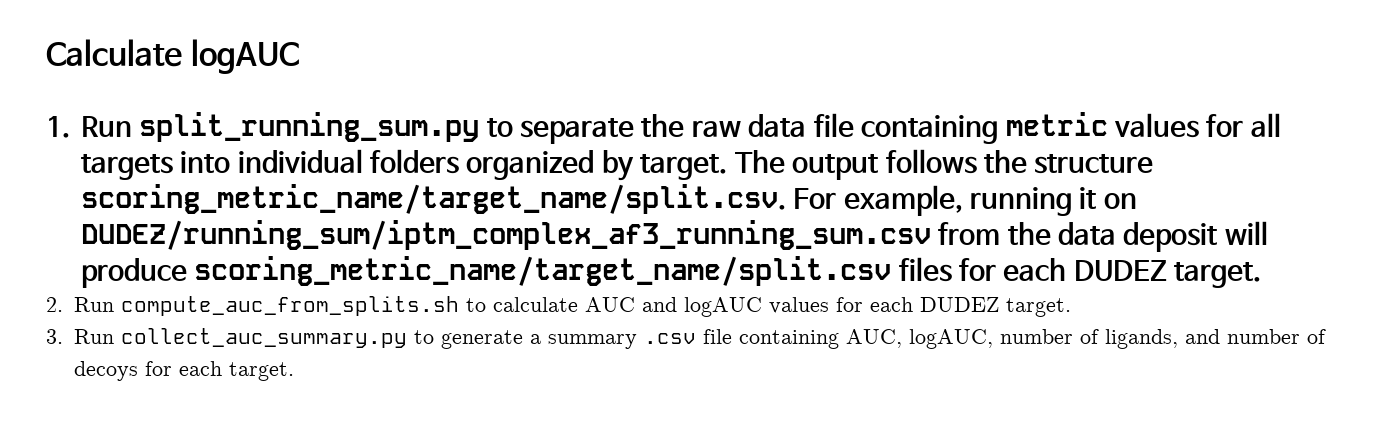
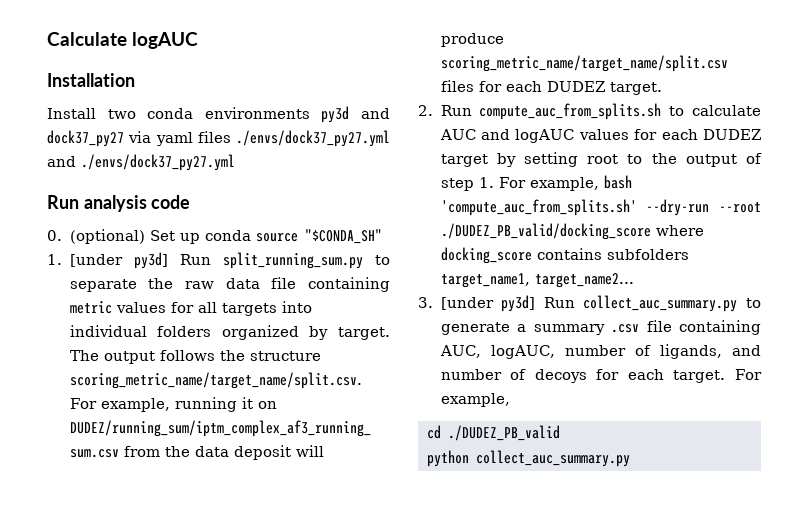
[46,116,70,138] 1. -> [47,73,135,87] [47,106,390,123] [47,130,390,147] [47,154,235,171] [47,195,191,212] [47,229,382,244] [47,252,168,269] Installation // Install two conda environments py3d and dock37_py27 via yaml files ./envs/dock37_py27.yml and ./envs/dock37_py27.yml // Run analysis code // 0. (optional) Set up conda source "$CONDA_SH" // 1. [under py3d]
[1005,298,1071,317] target. -> [440,152,762,167] [440,175,632,191] [440,199,761,216] [440,223,704,240] [440,247,689,264] [440,273,634,288] target by setting root to the output of step 1. For example, bash 'compute_auc_from_splits.sh' --dry-run --root ./DUDEZ_PB_valid/docking_score where docking_score contains subfolders target_name1, target_name2...
(63, 336) none -> [440,295,536,312] [under py3d]
(294, 371) none -> [735,369,762,380] [440,393,510,407] [427,425,560,441] [427,450,630,467] For example, // cd ./DUDEZ_PB_valid // python collect_auc_summary.py

